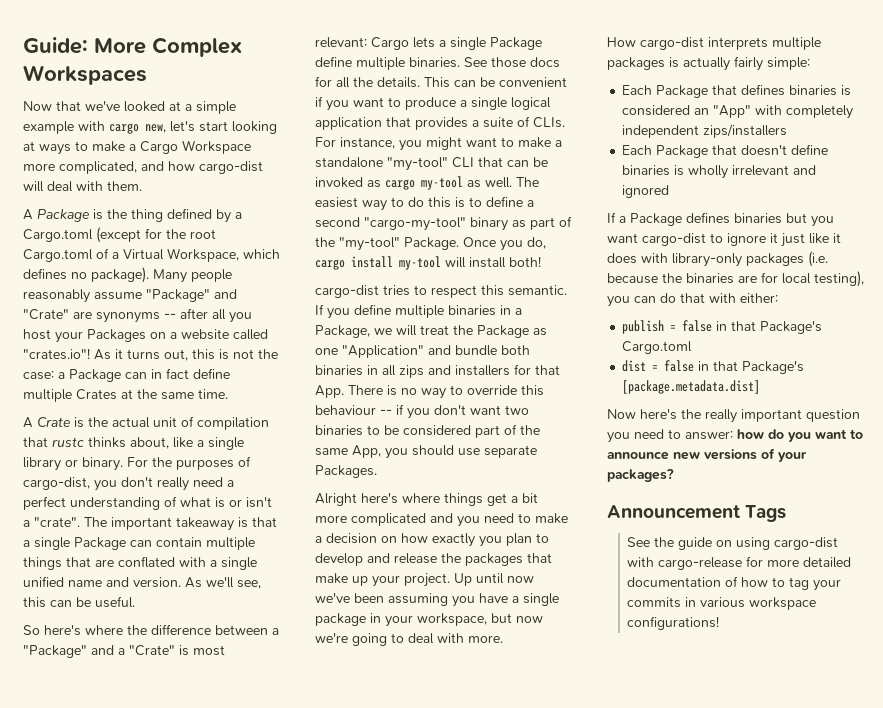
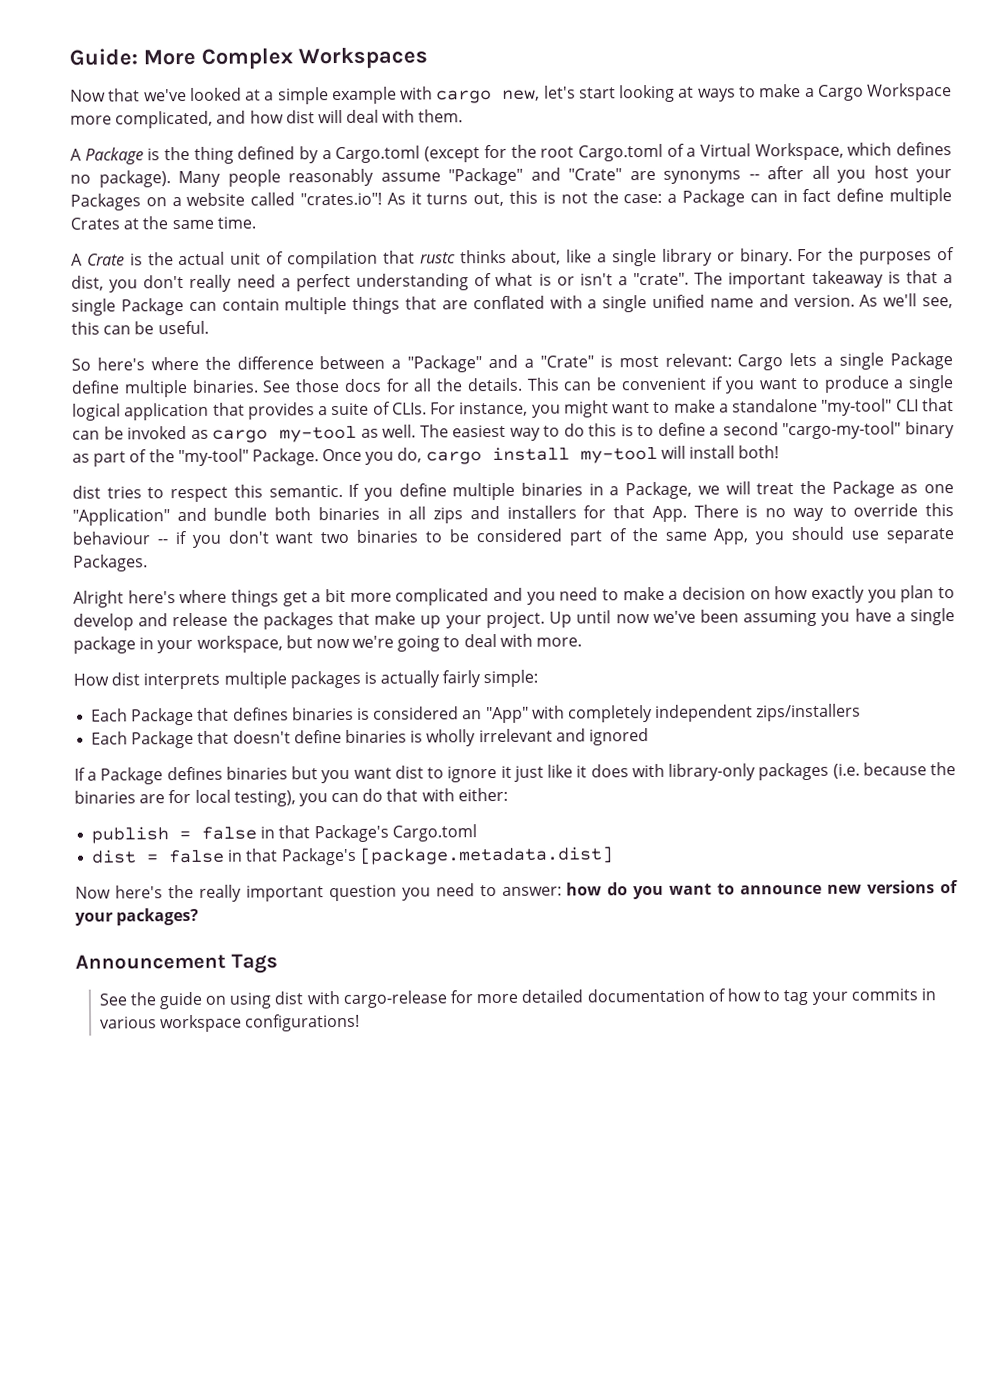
[199,161,263,174] cargo-dist -> [285,110,315,124] dist
[23,477,90,490] cargo-dist, -> [71,275,104,291] dist,
[315,285,379,298] cargo-dist -> [72,485,101,499] dist
[640,37,704,50] cargo-dist -> [111,672,141,686] dist
[642,233,706,246] cargo-dist -> [394,765,424,779] dist
[774,537,839,550] cargo-dist -> [274,991,304,1005] dist

